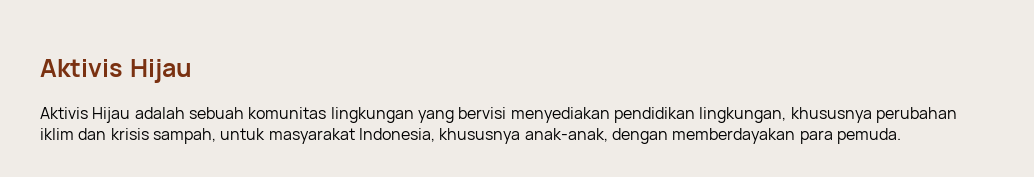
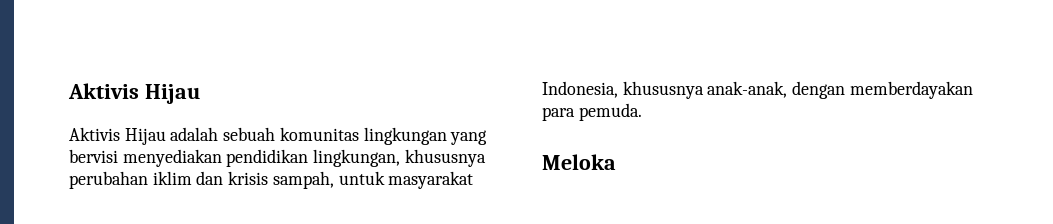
(901, 136) none -> [542,154,616,170] // Meloka

